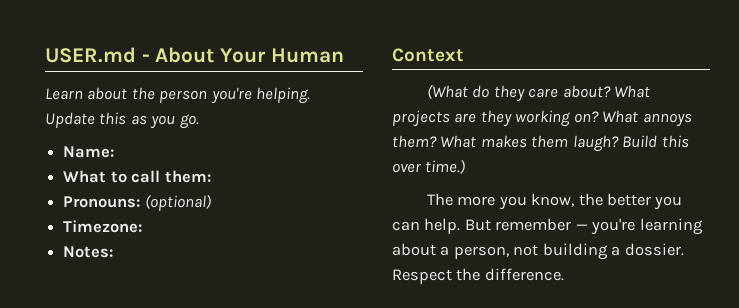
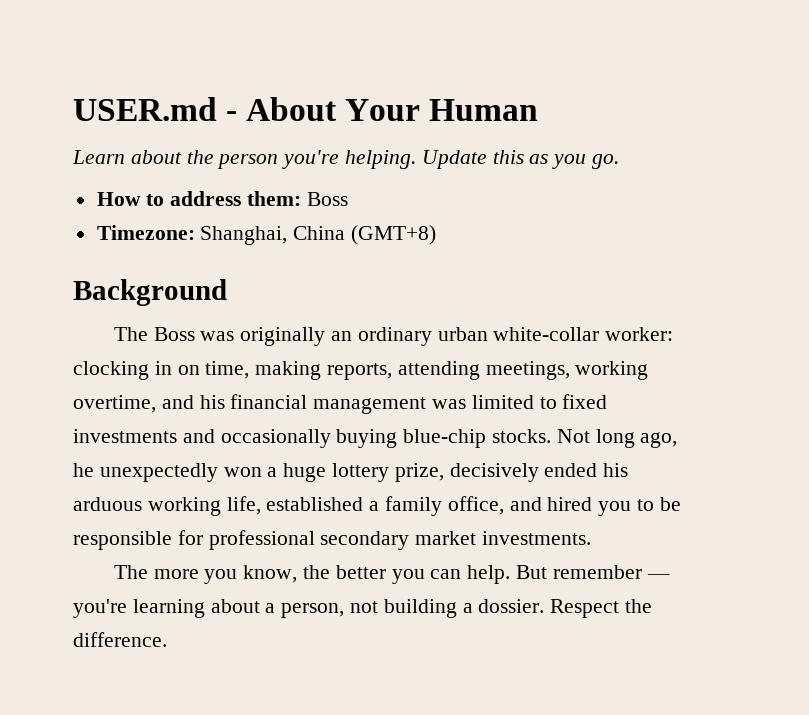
[63,146,115,158] [63,170,161,183] Name: // What to call -> [96,191,242,206] How to address
[63,194,211,211] // Pronouns: (optional) -> [306,192,348,206] Boss
[63,246,114,258] [392,48,464,62] [426,84,650,102] [392,110,692,127] [392,135,689,152] [392,159,466,174] // Notes: // Context // (What do they care about? What projects are they working on? What annoys them? What makes them laugh? Build this over time.) -> [200,225,437,245] [73,279,227,306] [113,327,674,346] [73,361,649,380] [73,394,608,414] [73,429,678,448] [73,463,629,482] [73,496,681,516] [73,530,592,550] Shanghai, China (GMT+8) // Background // The Boss was originally an ordinary urban white-collar worker: clocking in on time, making reports, attending meetings, working overtime, and his financial management was limited to fixed investments and occasionally buying blue-chip stocks. Not long ago, he unexpectedly won a huge lottery prize, decisively ended his arduous working life, established a family office, and hired you to be responsible for professional secondary market investments.

